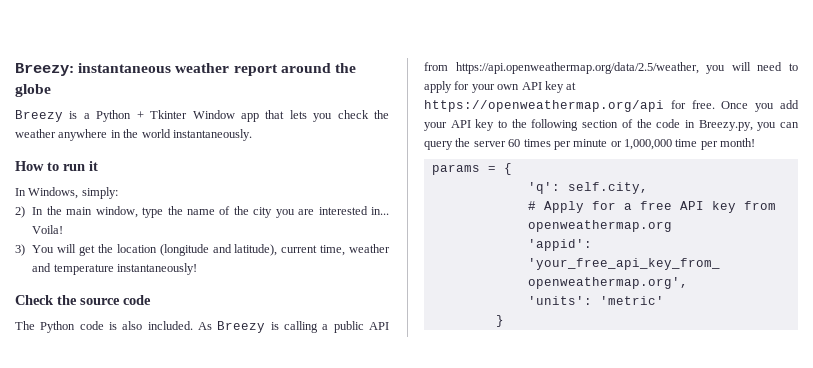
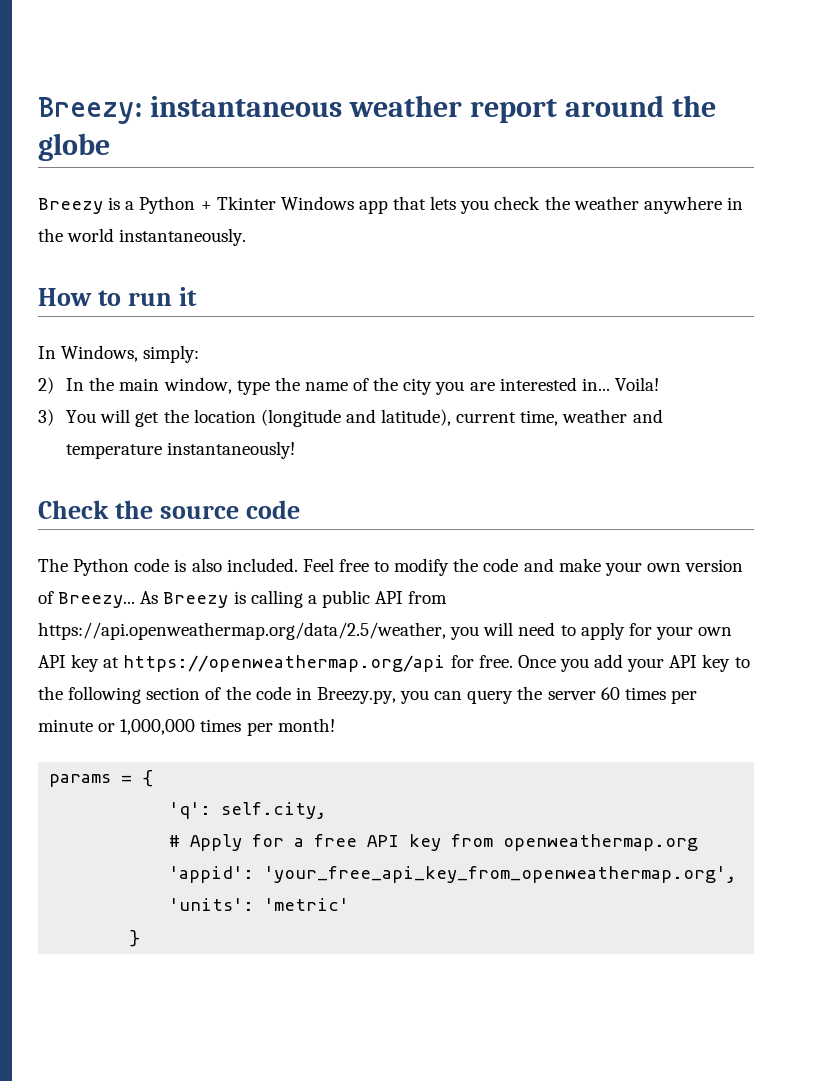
[192,110,235,119] Window -> [280,196,354,210] Windows
(193, 325) none -> [302,558,744,576] [38,591,136,608] Feel free to modify the code and make your own version of Breezy...
[675,139,698,147] time -> [200,719,242,732] times

